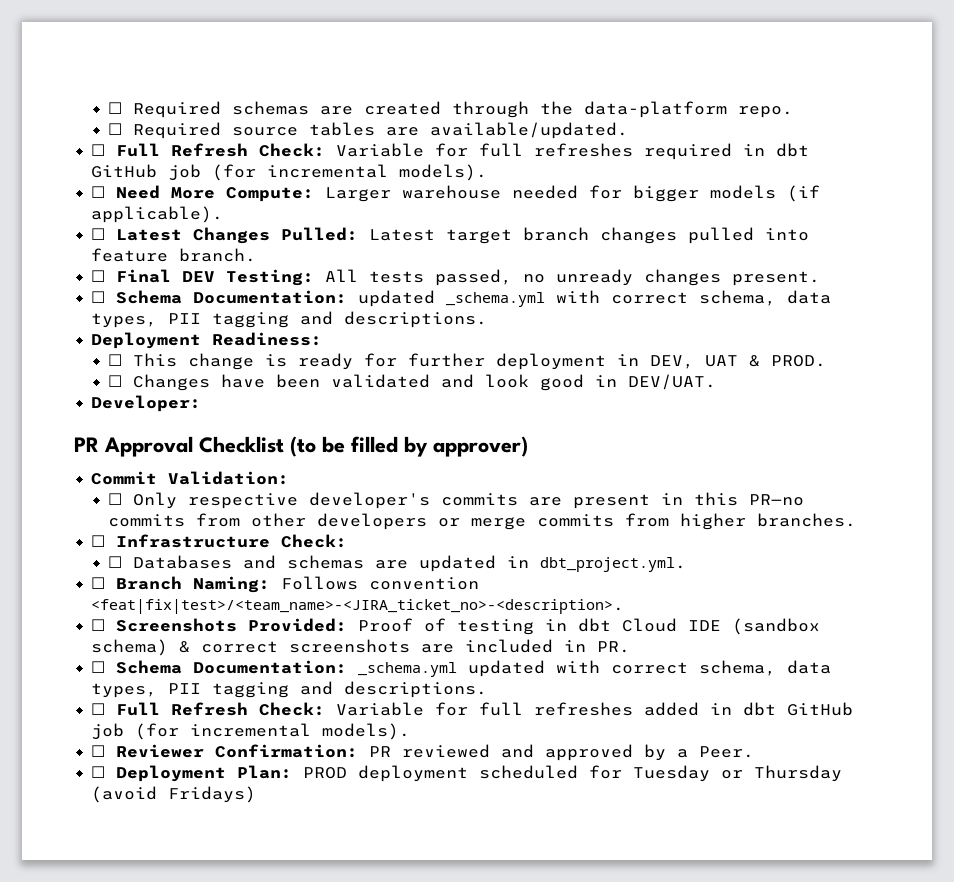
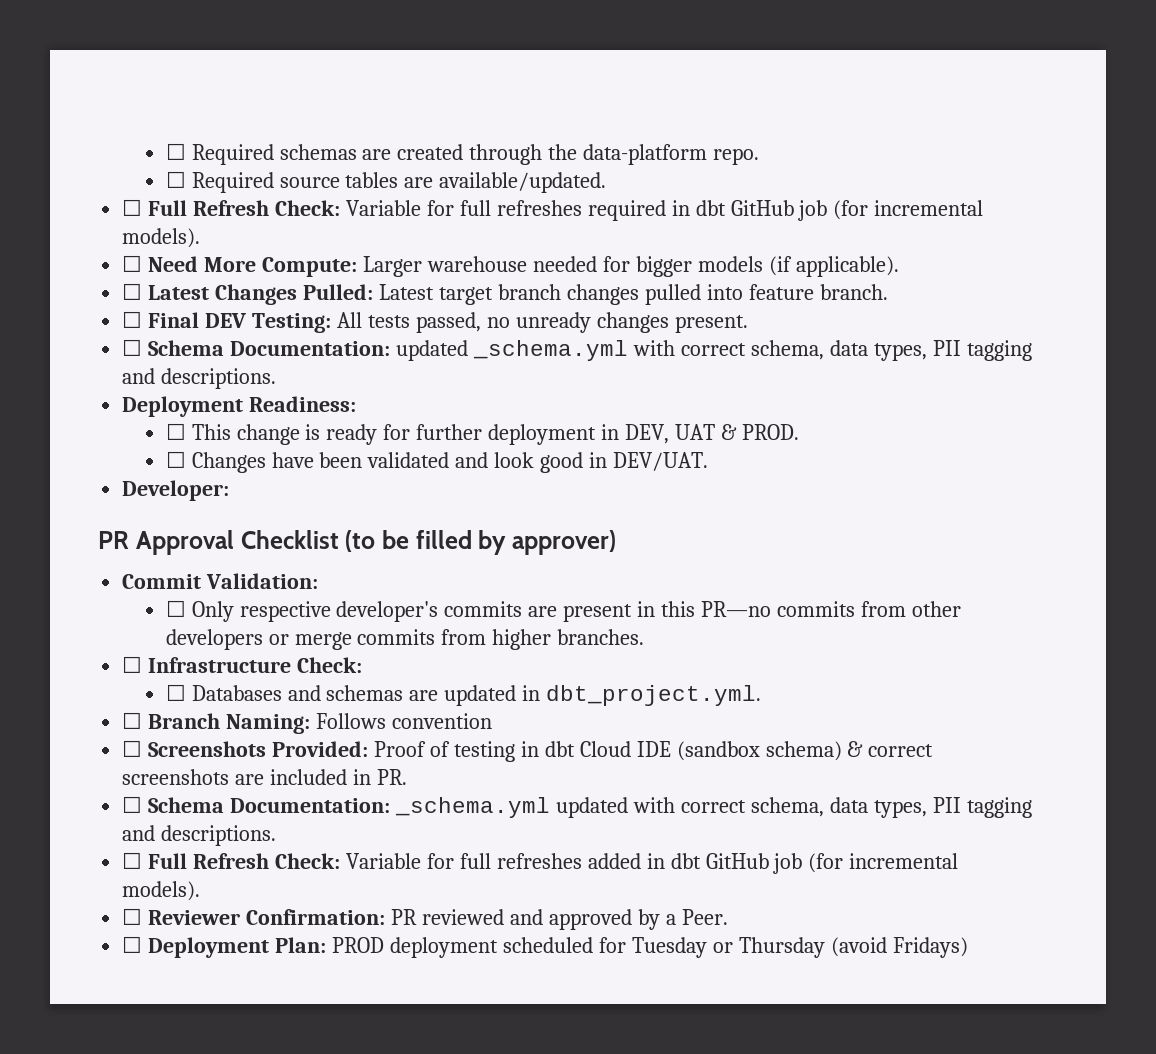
[91,599,625,614] <feat|fix|test>/<team_name>-<JIRA_ticket_no>-<description>. -> (492, 721) none

